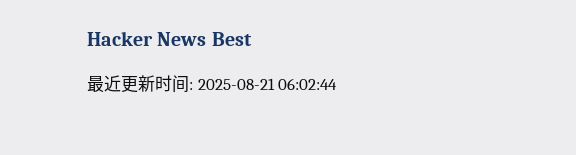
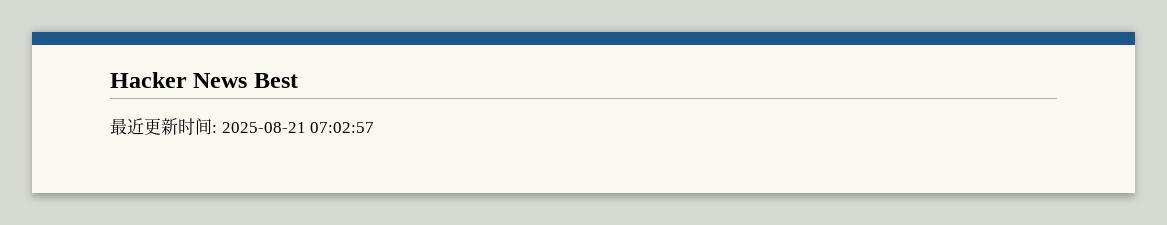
[278,78,338,90] 06:02:44 -> [310,122,375,133] 07:02:57

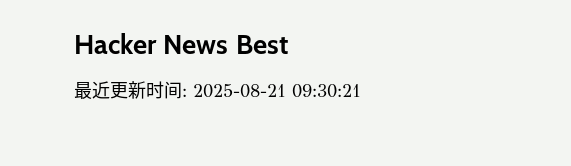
[310,122,375,133] 07:02:57 -> [292,84,361,98] 09:30:21

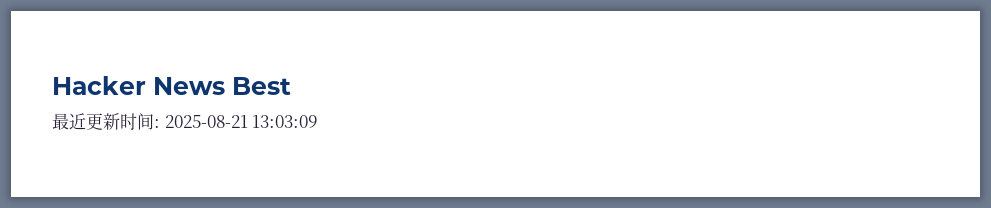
[292,84,361,98] 09:30:21 -> [252,115,319,128] 13:03:09

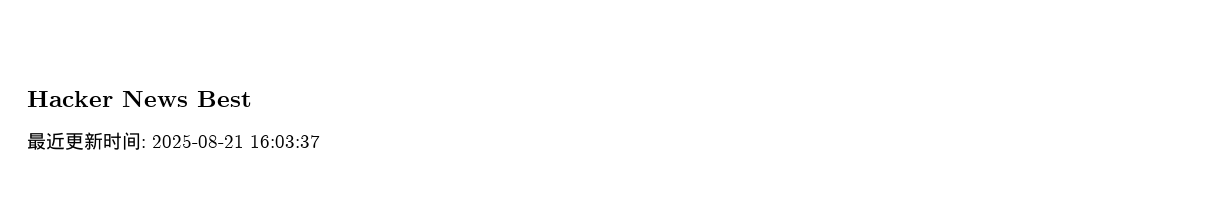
[252,115,319,128] 13:03:09 -> [250,135,320,148] 16:03:37

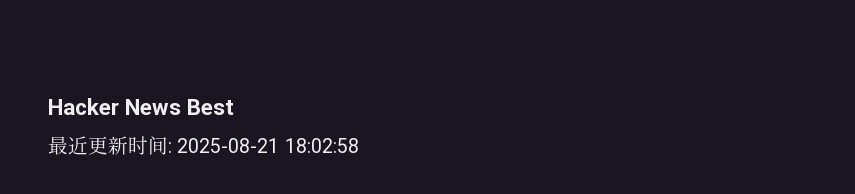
[250,135,320,148] 16:03:37 -> [284,138,359,153] 18:02:58

